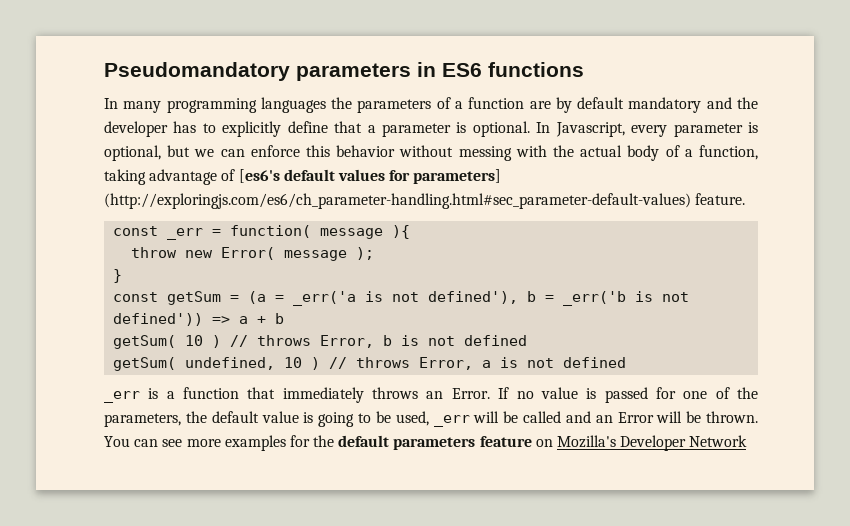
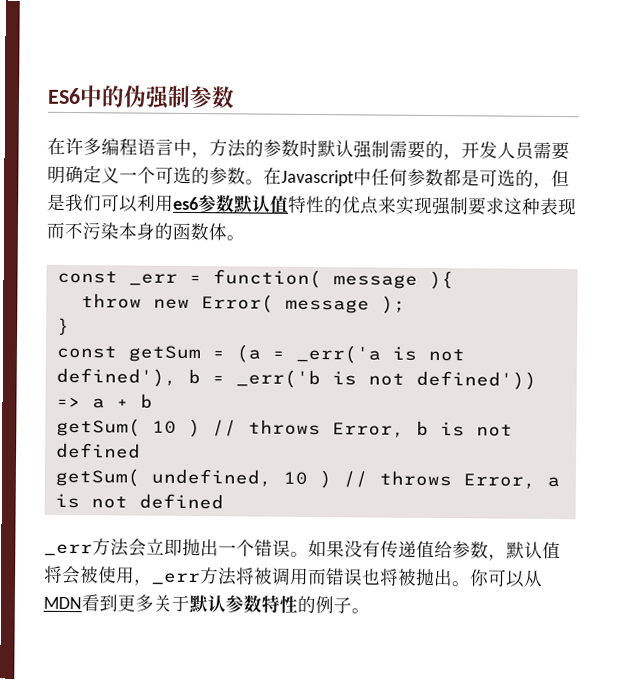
[104,62,584,81] [104,97,759,113] [104,121,759,137] [104,145,759,161] [104,169,502,185] [104,193,746,209] Pseudomandatory parameters in ES6 functions // In many programming languages the parameters of a function are by default mandatory and the developer has to explicitly define that a parameter is optional. In Javascript, every parameter is optional, but we can enforce this behavior without messing with the actual body of a function, taking advantage of [es6's default values for parameters] (http://exploringjs.com/es6/ch_parameter-handling.html#sec_parameter-default-values) feature. -> [47,85,235,110] [47,137,570,161] [47,165,570,189] [47,193,577,216] [46,221,245,241] ES6中的伪强制参数 // 在许多编程语言中，方法的参数时默认强制需要的，开发人员需要明确定义一个可选的参数。在Javascript中任何参数都是可选的，但是我们可以利用es6参数默认值特性的优点来实现强制要求这种表现而不污染本身的函数体。
[148,387,759,403] [104,411,758,427] [104,435,748,451] is a function that immediately throws an Error. If no value is passed for one of the parameters, the default value is going to be used, _err will be called and an Error will be thrown. You can see more examples for the default parameters feature on Mozilla's Developer Network -> [92,538,561,561] [44,565,543,588] [43,594,370,614] 方法会立即抛出一个错误。如果没有传递值给参数，默认值将会被使用，_err方法将被调用而错误也将被抛出。你可以从MDN看到更多关于默认参数特性的例子。

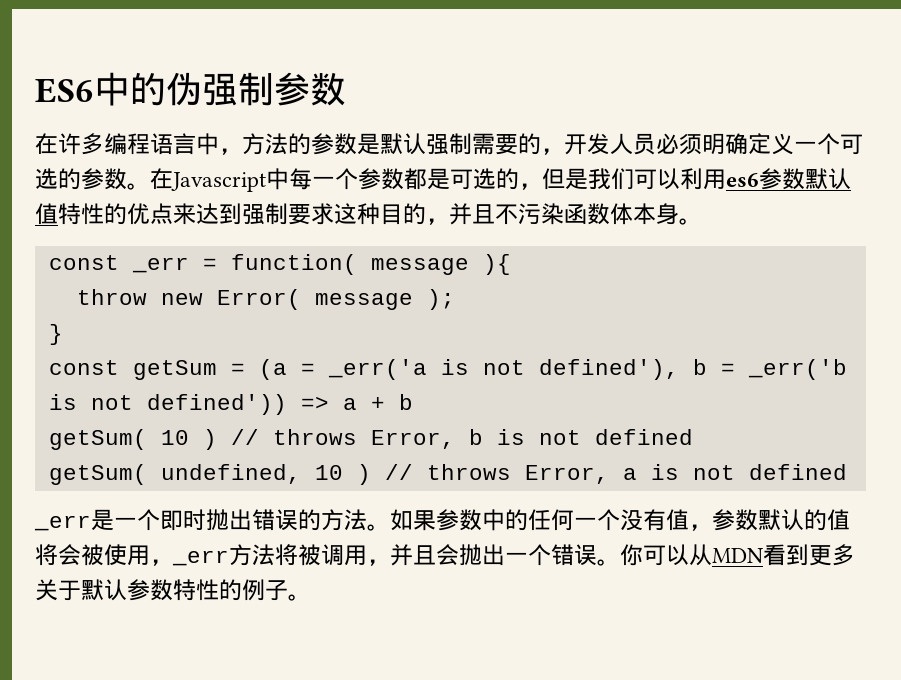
[299,139,318,158] 时 -> [357,133,380,155] 是
[533,141,570,161] 需要 -> [656,133,702,155] 必须
[371,168,408,186] 任何 -> [289,168,358,190] 每一个
[396,196,433,215] 实现 -> [196,203,242,225] 达到
[540,197,577,216] [46,221,227,241] 表现而不污染本身的函数体 -> [380,203,679,225] 目的，并且不污染函数体本身
[92,538,543,561] 方法会立即抛出一个错误。如果没有传递值给参数，默认 -> [91,509,827,531] 是一个即时抛出错误的方法。如果参数中的任何一个没有值，参数默认的
[308,567,453,587] 而错误也将被抛出 -> [367,544,597,566] ，并且会抛出一个错误

